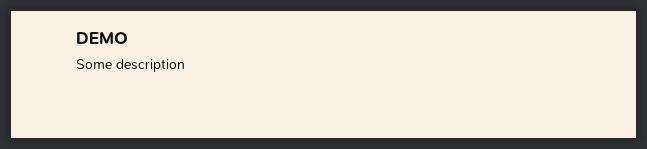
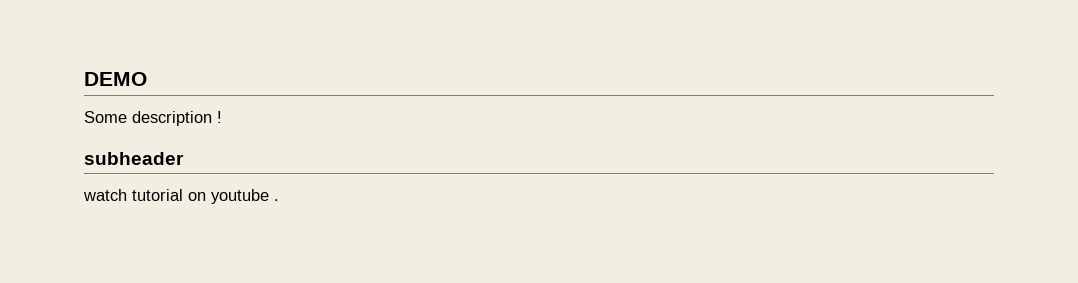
(185, 65) none -> [217,111,222,123] [84,152,184,165] [83,189,279,204] ! // subheader // watch tutorial on youtube .

